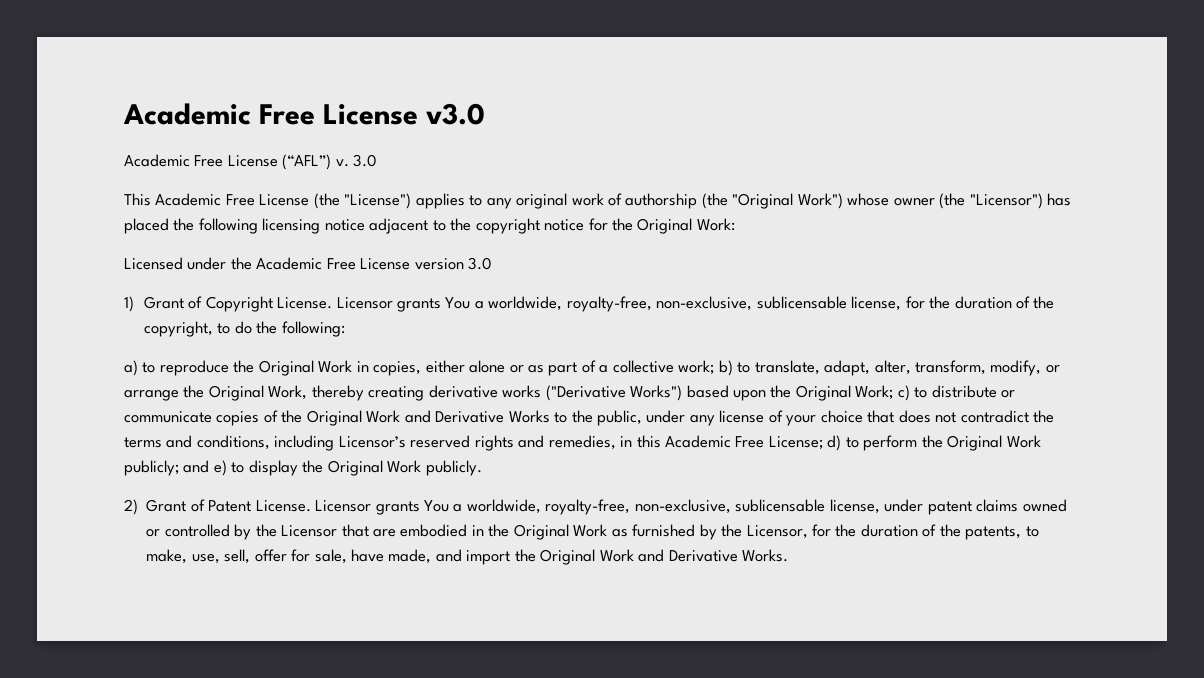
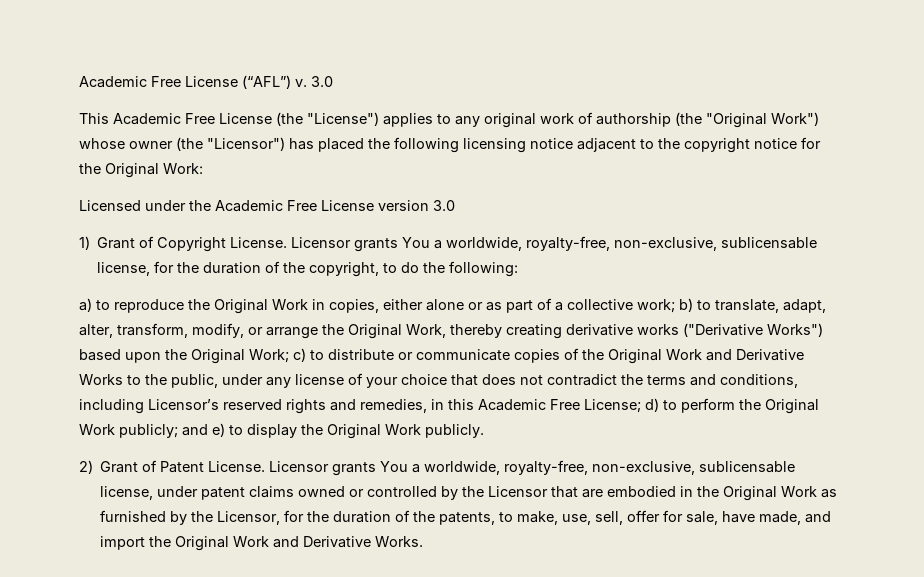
[123,103,486,125] [124,154,278,167] Academic Free License v3.0 // Academic Free License -> [79,76,238,88] Academic Free License

